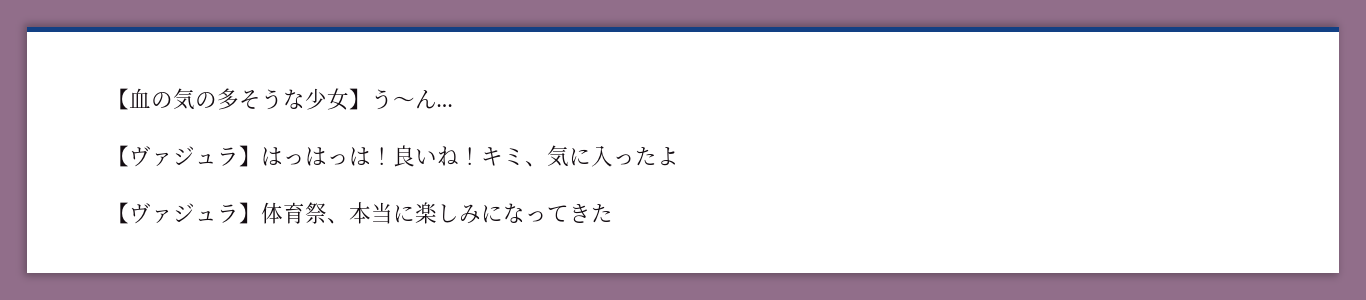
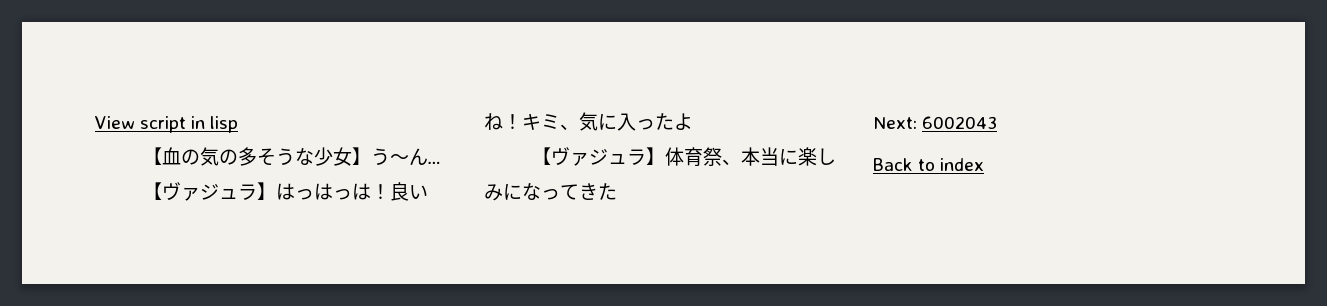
(107, 99) none -> [95,116,239,133] View script in lisp //
(613, 213) none -> [873,116,998,129] [873,158,985,171] // Next: 6002043 // Back to index

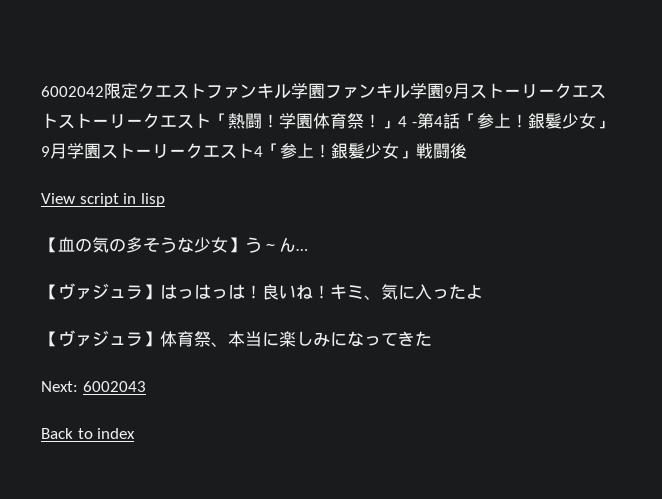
(95, 122) none -> [41,83,606,99] [41,113,613,129] [41,143,467,159] 6002042限定クエストファンキル学園ファンキル学園9月ストーリークエストストーリークエスト「熱闘！学園体育祭！」4 -第4話「参上！銀髪少女」9月学園ストーリークエスト4「参上！銀髪少女」戦闘後 //

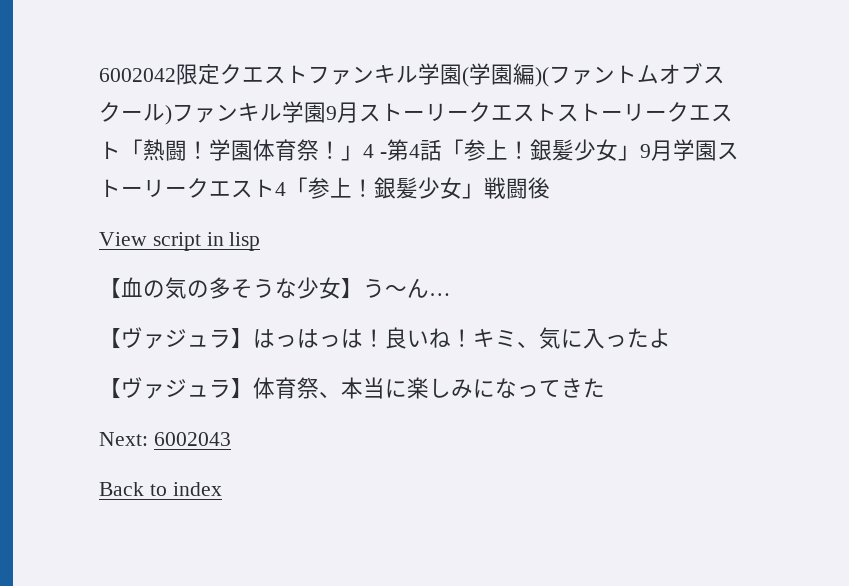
(325, 91) none -> [462,63,725,87] [99,102,172,125] (学園編)(ファントムオブスクール)

